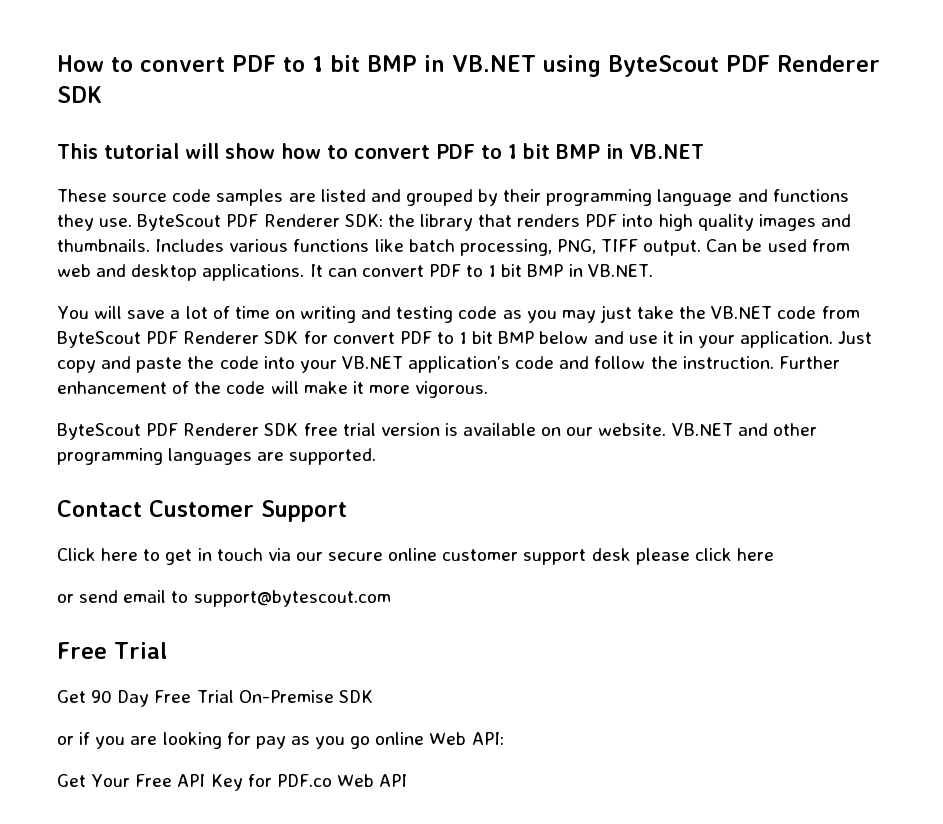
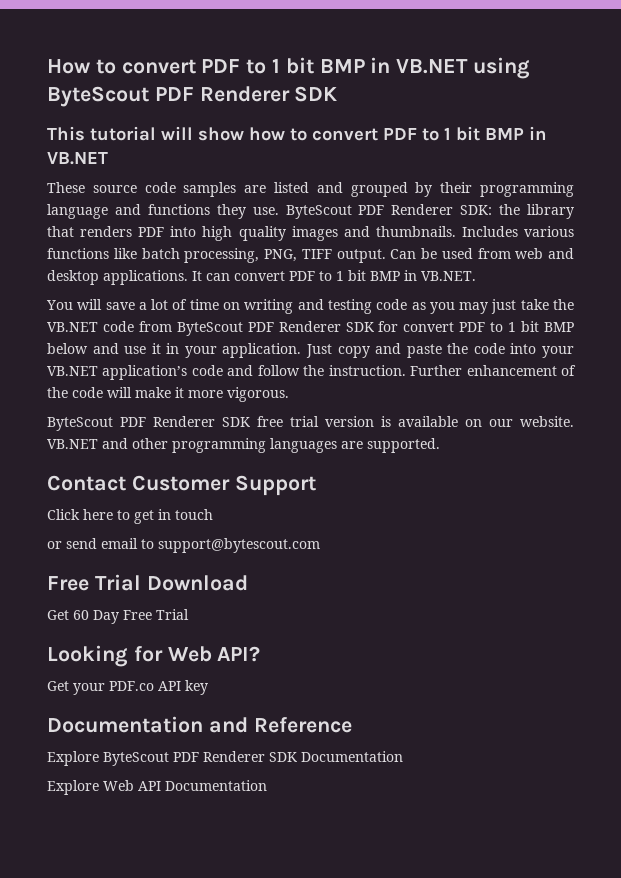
[267,548,774,565] via our secure online customer support desk please click here -> (213, 514) none
[57,690,113,703] // Get 90 -> [146,575,248,591] [47,610,89,620] Download // Get 60
[238,690,373,703] [57,732,504,749] [57,774,332,791] On-Premise SDK // or if you are looking for pay as you go online Web API: // Get Your Free API Key for PDF.co -> [47,645,261,667] [47,680,208,695] [47,716,352,733] [47,751,403,766] [47,780,99,795] // Looking for Web API? // Get your PDF.co API key // Documentation and Reference // Explore ByteScout PDF Renderer SDK Documentation // Explore
(407, 780) none -> [165,780,267,791] Documentation

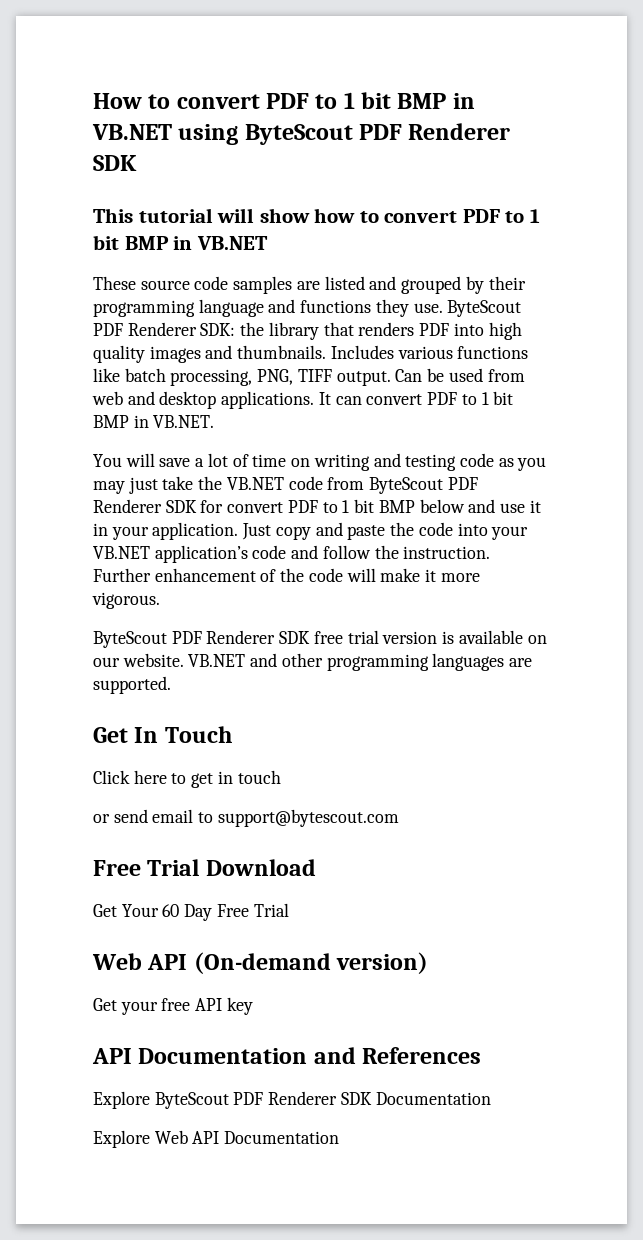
[47,475,316,496] Contact Customer Support -> [93,726,232,743] Get In Touch
(69, 615) none -> [121,904,159,917] Your
[47,645,261,667] Looking for Web API? -> [92,952,429,974] Web API (On-demand version)
[109,681,154,691] PDF.co -> [161,998,191,1011] free
(208, 687) none -> [92,1048,132,1064] API
[253,717,352,733] Reference -> [362,1047,482,1064] References

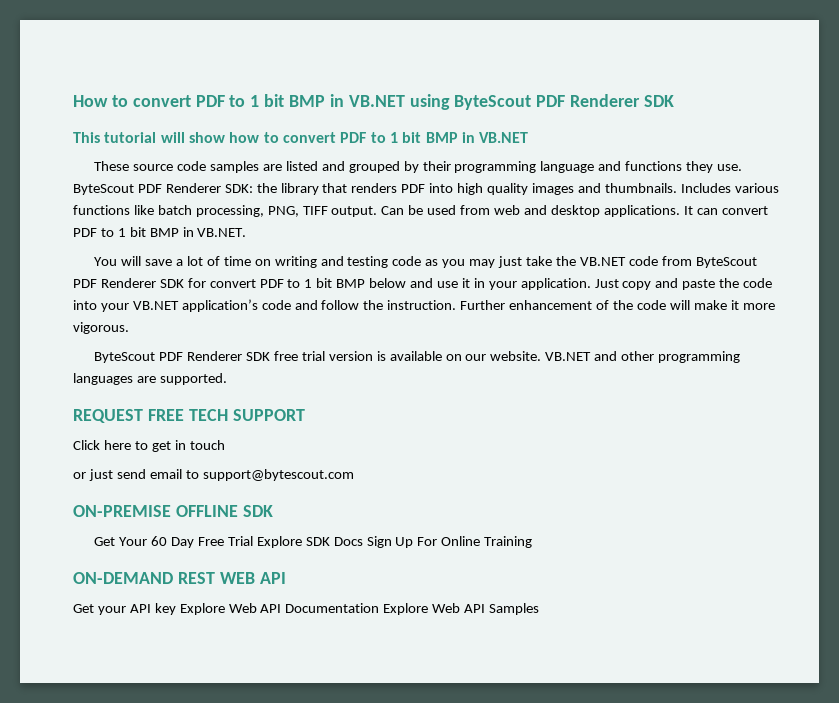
[93,726,232,743] Get In Touch -> [73,409,305,423] REQUEST FREE TECH SUPPORT
(110, 818) none -> [88,469,113,481] just
[93,859,316,876] Free Trial Download -> [73,505,273,517] ON-PREMISE OFFLINE SDK
[92,952,429,974] // Web API (On-demand version) -> [256,536,533,548] [73,572,286,584] Explore SDK Docs Sign Up For Online Training // ON-DEMAND REST WEB API
[161,998,191,1011] free -> (126, 610) none
[92,1047,482,1064] [93,1091,491,1109] [93,1130,340,1148] // API Documentation and References // Explore ByteScout PDF Renderer SDK Documentation // Explore Web API Documentation -> [179,603,540,615] Explore Web API Documentation Explore Web API Samples

